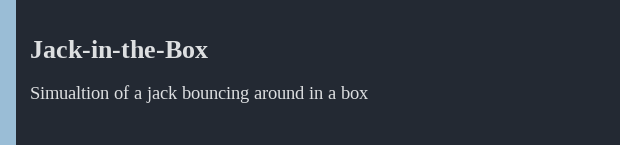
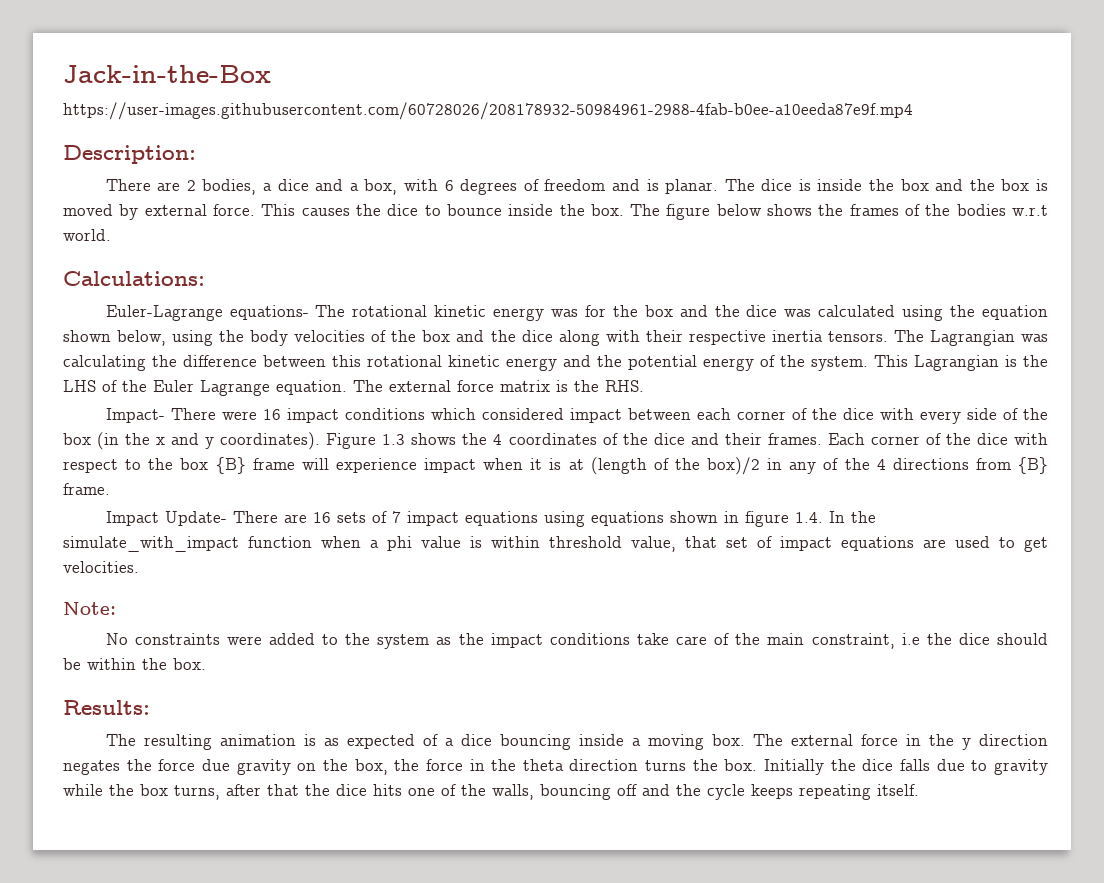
[30,85,369,103] Simualtion of a jack bouncing around in a box -> [63,102,913,120] [63,145,196,164] [105,179,1049,195] [63,204,1049,220] [63,229,111,241] [63,271,205,286] [105,305,1049,321] [63,330,1048,346] [63,355,1048,371] [63,380,644,396] [105,408,1048,424] [63,432,1048,450] [63,457,1048,475] [63,483,110,495] [105,511,876,527] [63,536,1048,552] [63,561,139,573] [63,602,116,615] [105,633,1049,649] [63,658,206,670] [63,700,150,715] [105,734,1048,750] [63,759,1049,775] [63,784,919,800] https://user-images.githubusercontent.com/60728026/208178932-50984961-2988-4fab-b0ee-a10eeda87e9f.mp4 // Description: // There are 2 bodies, a dice and a box, with 6 degrees of freedom and is planar. The dice is inside the box and the box is moved by external force. This causes the dice to bounce inside the box. The figure below shows the frames of the bodies w.r.t world. // Calculations: // Euler-Lagrange equations- The rotational kinetic energy was for the box and the dice was calculated using the equation shown below, using the body velocities of the box and the dice along with their respective inertia tensors. The Lagrangian was calculating the difference between this rotational kinetic energy and the potential energy of the system. This Lagrangian is the LHS of the Euler Lagrange equation. The external force matrix is the RHS. // Impact- There were 16 impact conditions which considered impact between each corner of the dice with every side of the box (in the x and y coordinates). Figure 1.3 shows the 4 coordinates of the dice and their frames. Each corner of the dice with respect to the box {B} frame will experience impact when it is at (length of the box)/2 in any of the 4 directions from {B} frame. // Impact Update- There are 16 sets of 7 impact equations using equations shown in figure 1.4. In the simulate_with_impact function when a phi value is within threshold value, that set of impact equations are used to get velocities. // Note: // No constraints were added to the system as the impact conditions take care of the main constraint, i.e the dice should be within the box. // Results: // The resulting animation is as expected of a dice bouncing inside a moving box. The external force in the y direction negates the force due gravity on the box, the force in the theta direction turns the box. Initially the dice falls due to gravity while the box turns, after that the dice hits one of the walls, bouncing off and the cycle keeps repeating itself.

